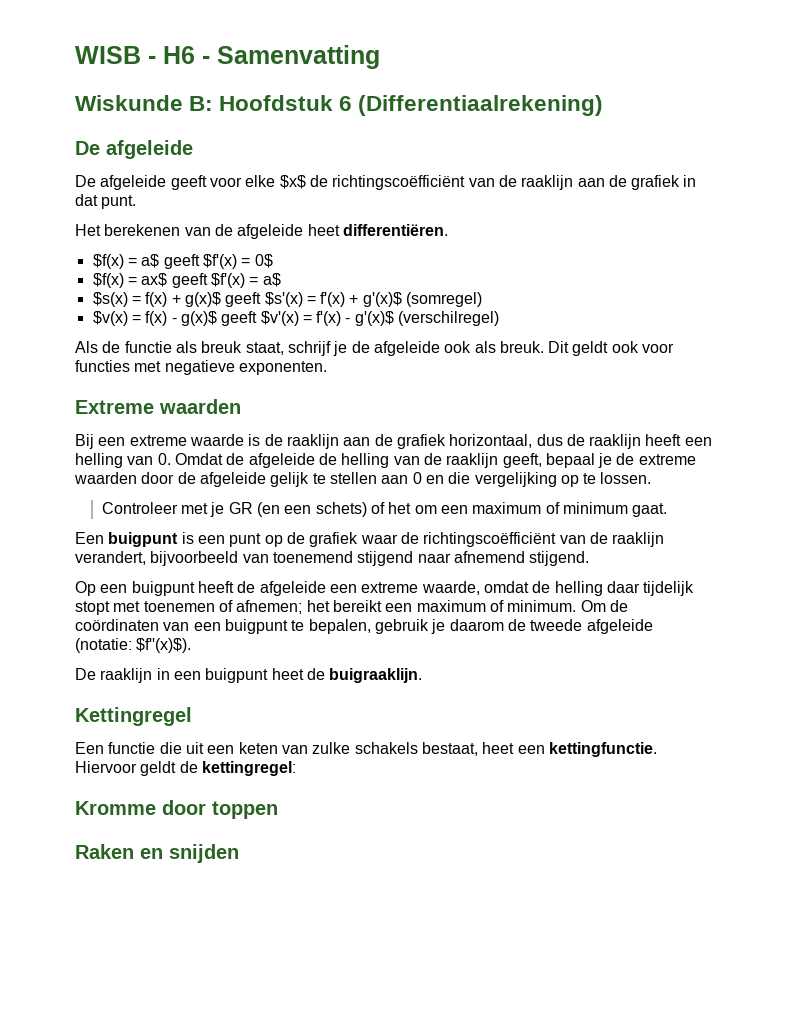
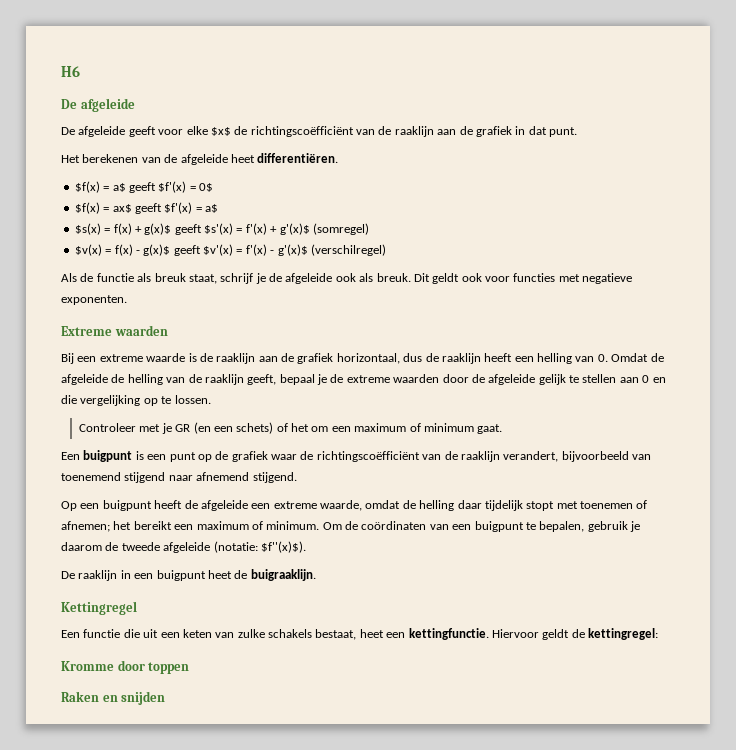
[75,46,156,64] WISB - -> (61, 71) none
[202,45,380,69] [75,95,604,116] - Samenvatting // Wiskunde B: Hoofdstuk 6 (Differentiaalrekening) -> (80, 71) none

